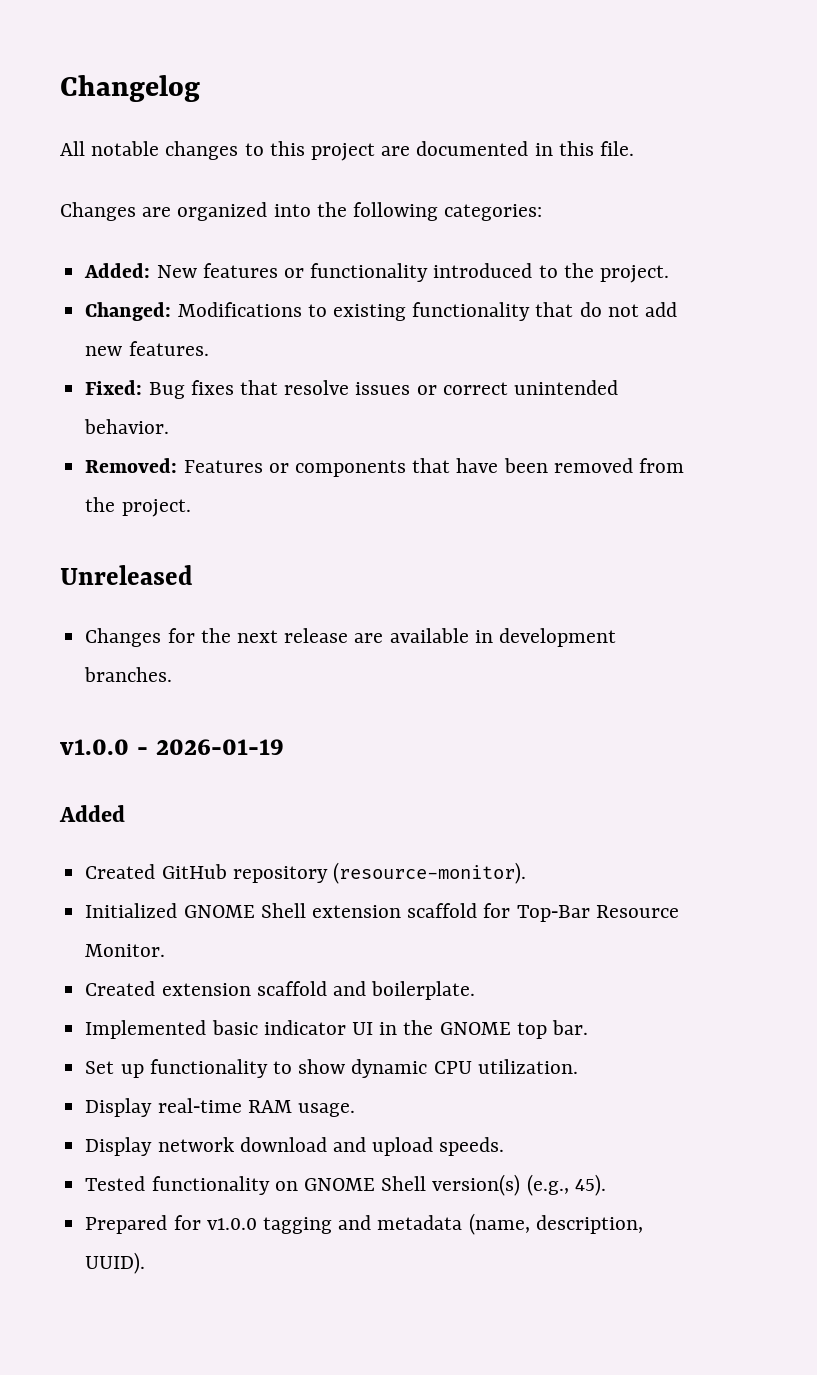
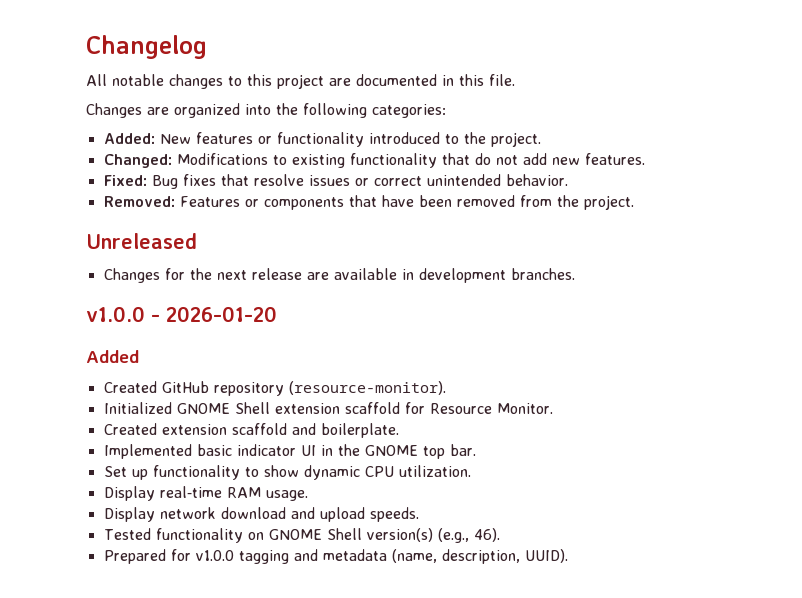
[155,739,284,755] 2026-01-19 -> [166,306,277,322] 2026-01-20
[516,905,590,922] Top‑Bar -> (425, 408) none
[574,1174,606,1196] 45). -> [473,528,500,542] 46).

